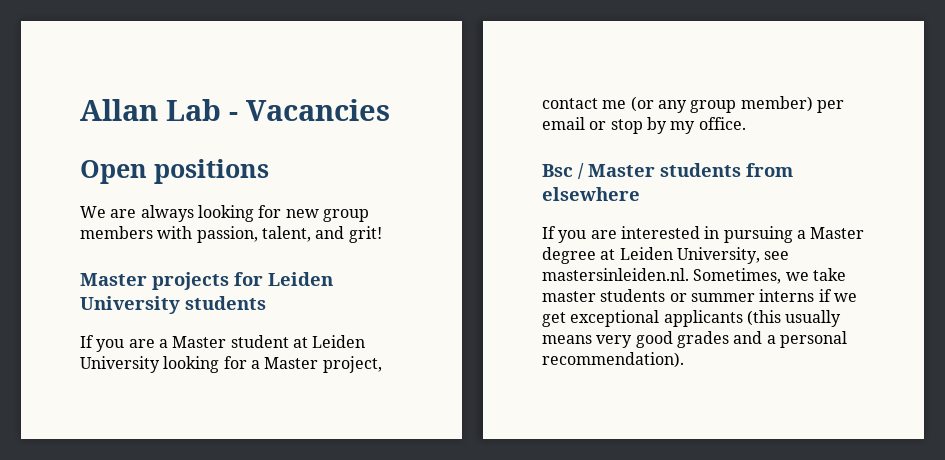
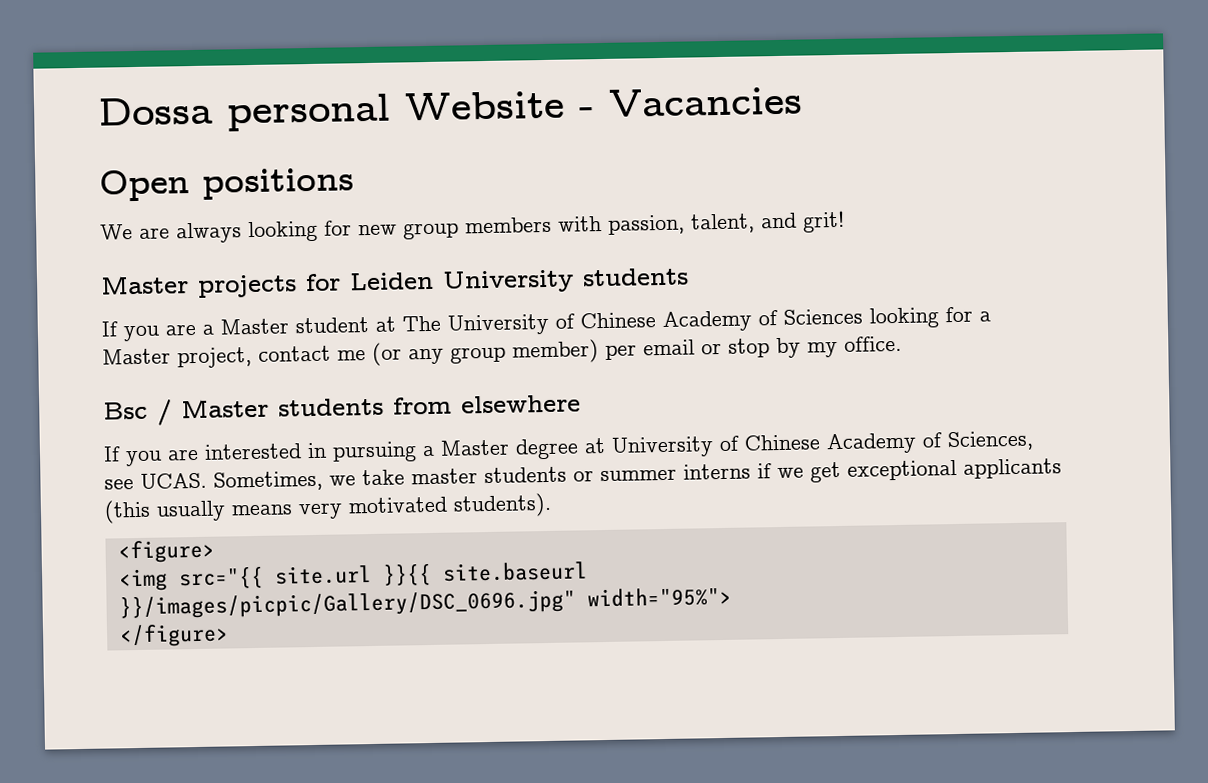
[80,99,221,121] Allan Lab -> [97,90,565,132] Dossa personal Website
[312,335,366,348] [80,356,160,373] Leiden University -> [402,308,863,336] The University of Chinese Academy of Sciences
[619,247,790,264] [542,268,689,281] Leiden University, see mastersinleiden.nl. -> [611,430,1034,458] [104,472,207,490] University of Chinese Academy of Sciences, see UCAS.
[635,331,847,348] [542,352,684,368] good grades and a personal recommendation). -> [348,492,552,518] [117,539,215,564] [117,561,588,592] [118,586,732,620] [118,623,229,648] motivated students). // <figure> // <img src="{{ site.url }}{{ site.baseurl }}/images/picpic/Gallery/DSC_0696.jpg" width="95%"> // </figure>

